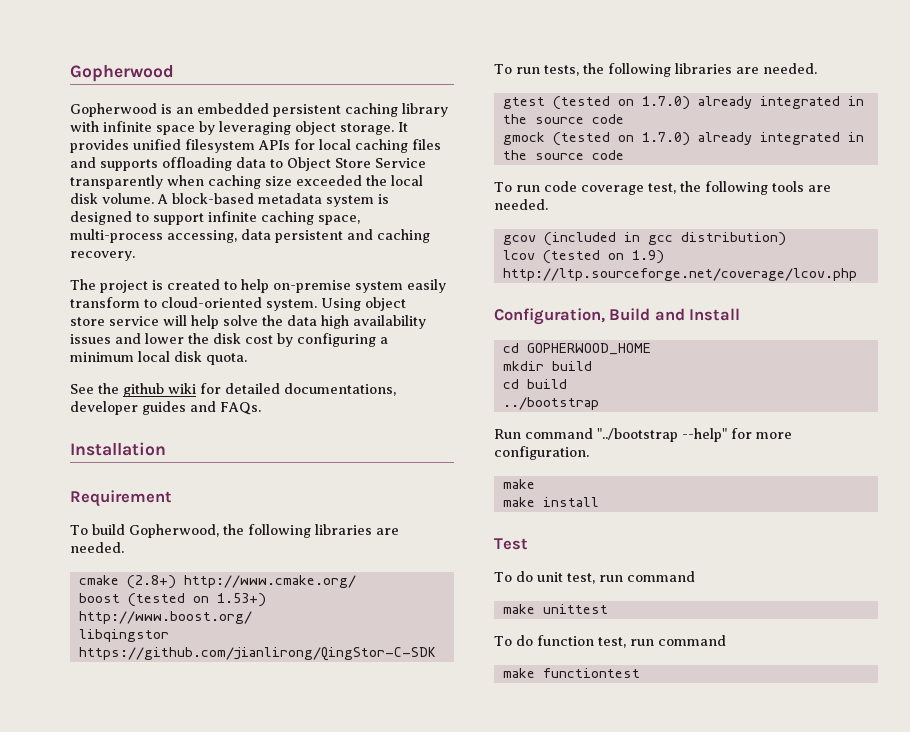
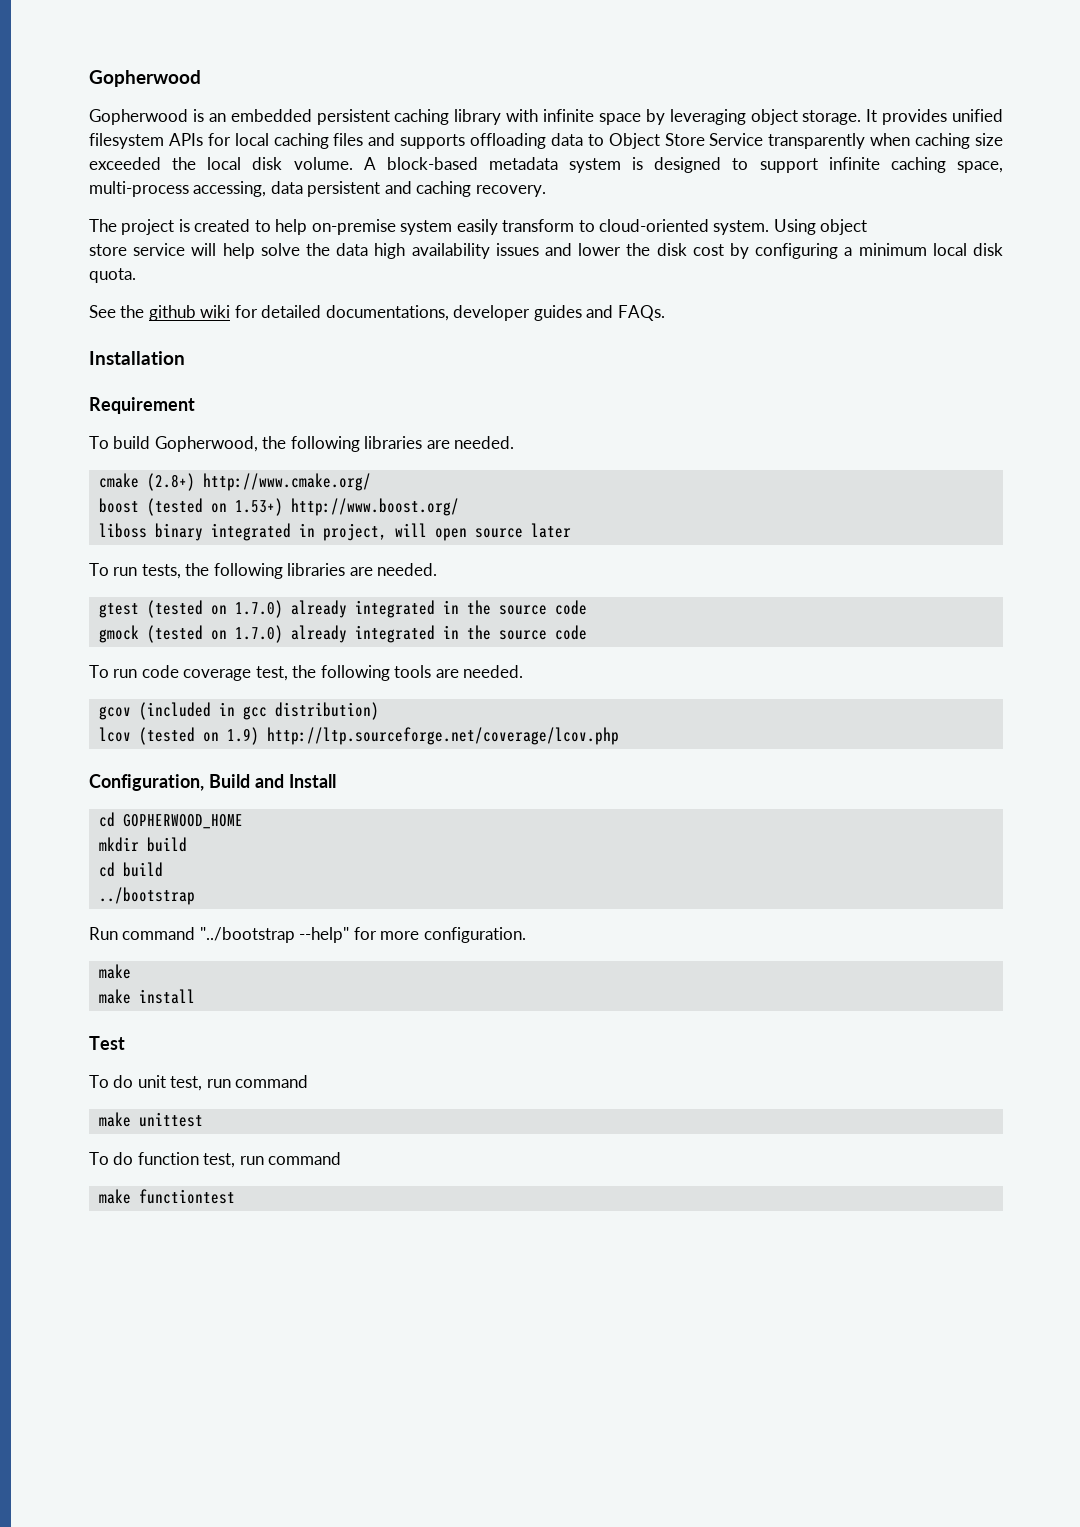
[78,629,169,642] [78,647,436,661] libqingstor https://github.com/jianlirong/QingStor-C-SDK -> [98,523,571,541] liboss binary integrated in project, will open source later

